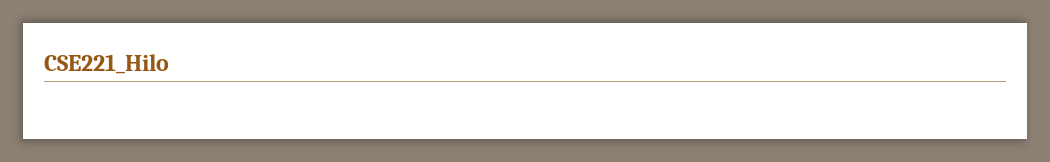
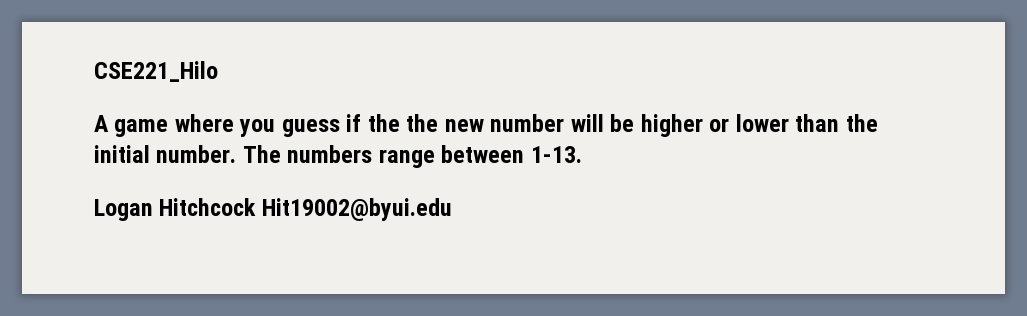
(169, 64) none -> [94,114,878,137] [94,145,582,168] [94,198,452,221] // A game where you guess if the the new number will be higher or lower than the initial number. The numbers range between 1-13. // Logan Hitchcock Hit19002@byui.edu

